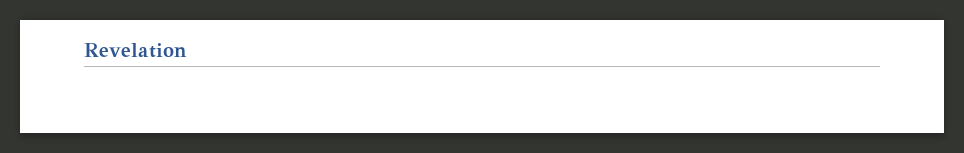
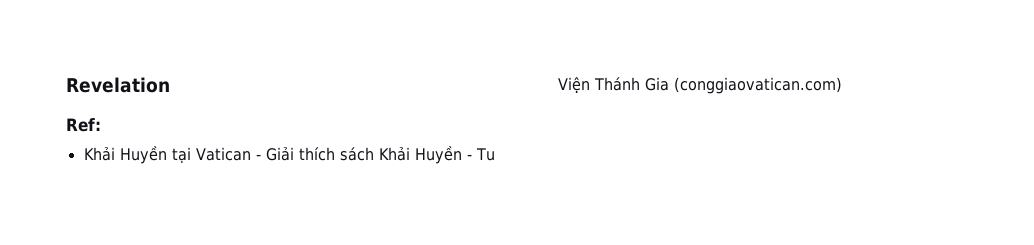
(187, 50) none -> [66,118,101,132] [83,146,495,164] [557,77,842,94] // Ref: // Khải Huyền tại Vatican - Giải thích sách Khải Huyền - Tu Viện Thánh Gia (conggiaovatican.com)

